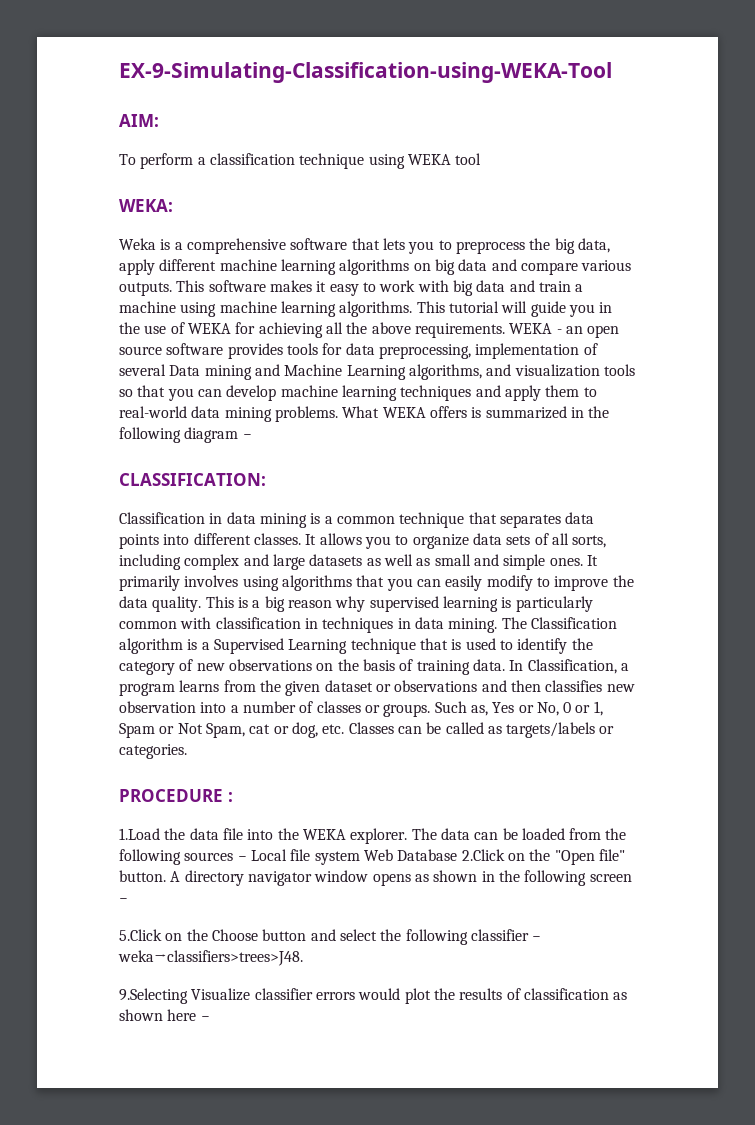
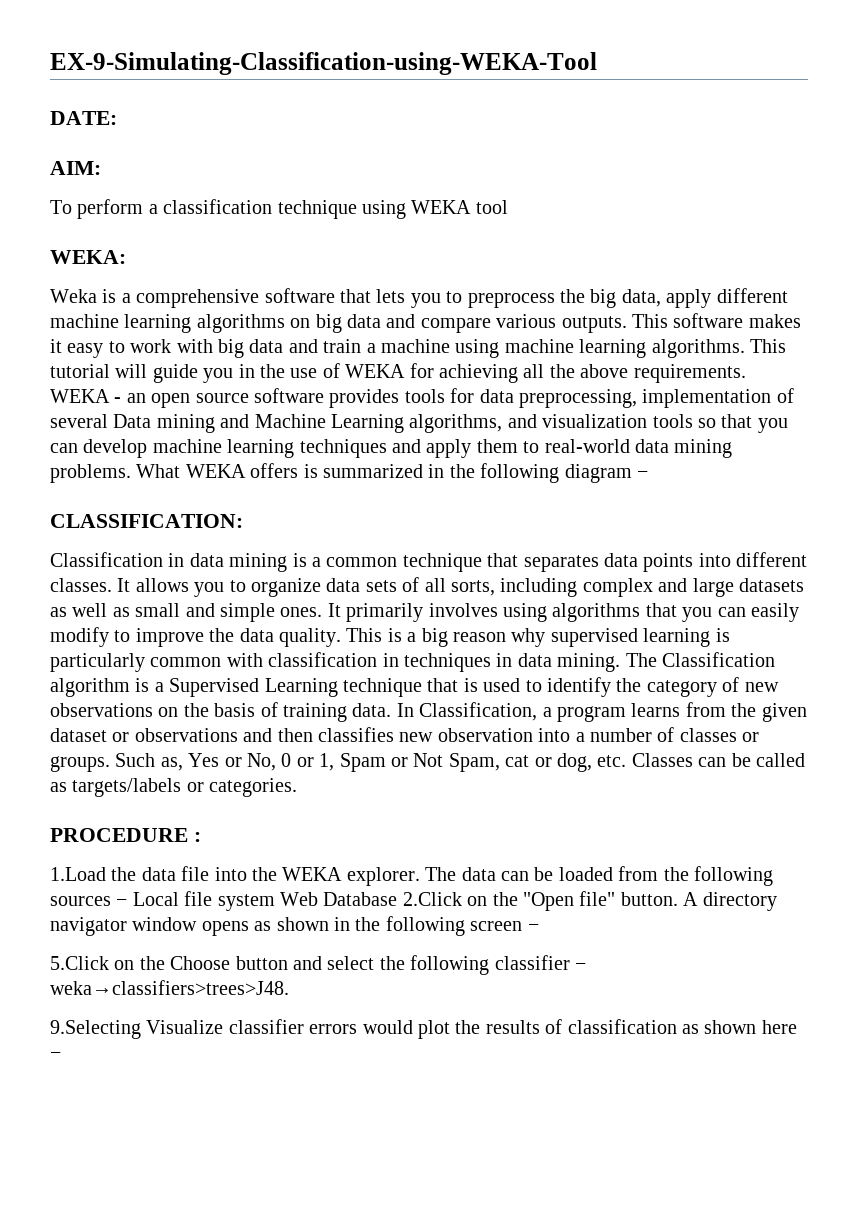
(612, 72) none -> [50,111,117,125] // DATE:

